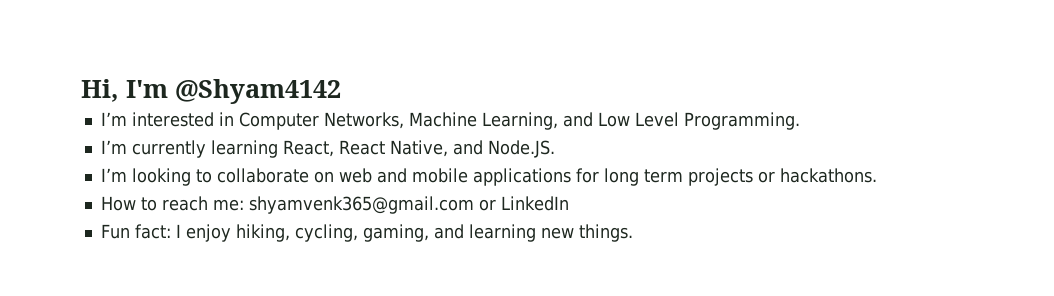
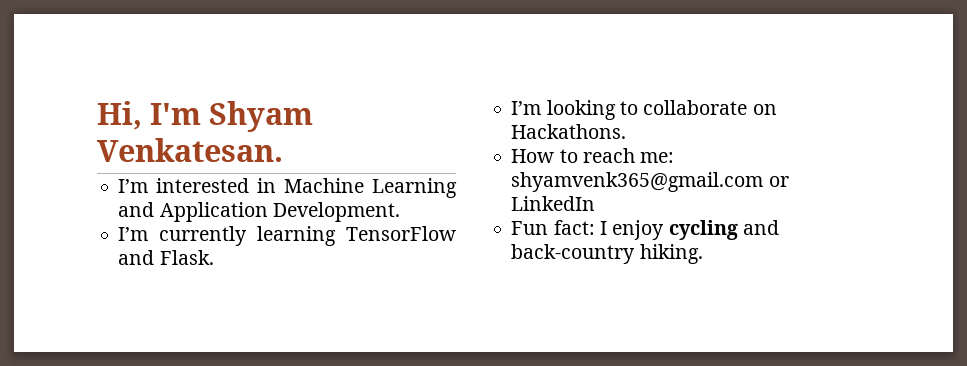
[175,79,341,104] @Shyam4142 -> [209,101,314,132] [97,138,283,162] Shyam Venkatesan.
[238,112,800,130] [100,140,555,158] Computer Networks, Machine Learning, and Low Level Programming. // I’m currently learning React, React Native, and Node.JS. -> [284,178,457,198] [118,202,400,222] [118,226,456,246] [118,250,214,265] Machine Learning and Application Development. // I’m currently learning TensorFlow and Flask.
[338,168,877,186] web and mobile applications for long term projects or hackathons. -> [511,124,627,139] Hackathons.
[235,224,633,242] hiking, cycling, gaming, and learning new things. -> [668,220,779,240] [511,244,703,264] cycling and back-country hiking.

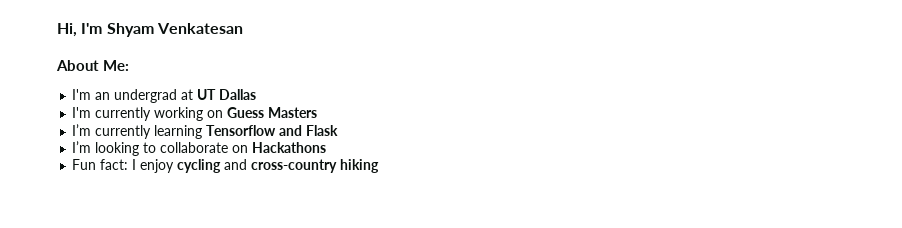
[97,138,283,162] [118,178,457,198] [118,202,400,222] Venkatesan. // I’m interested in Machine Learning and Application Development. -> [156,23,243,34] [56,60,129,71] [72,89,257,103] [72,107,318,121] Venkatesan // About Me: // I'm an undergrad at UT Dallas // I'm currently working on Guess Masters
[346,226,456,241] [118,250,214,265] TensorFlow and Flask. -> [206,125,339,136] Tensorflow and Flask
[511,124,627,139] [511,148,675,163] [511,172,789,192] [511,196,596,211] Hackathons. // How to reach me: shyamvenk365@gmail.com or LinkedIn -> [252,142,327,153] Hackathons
[511,244,703,264] back-country hiking. -> [251,159,380,173] cross-country hiking

